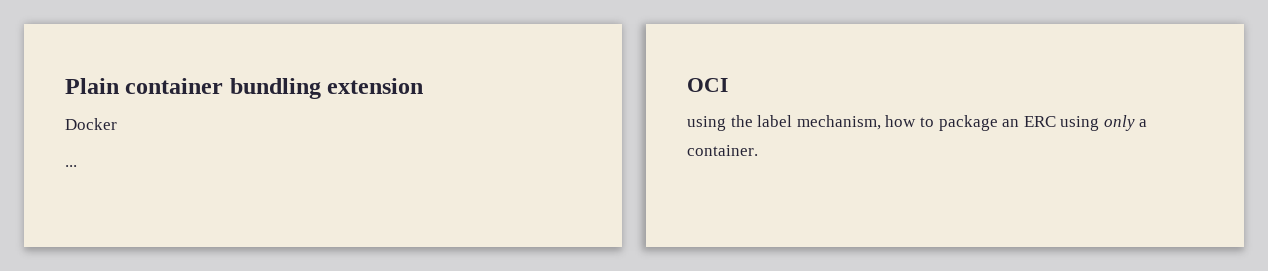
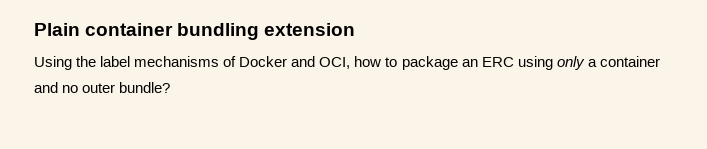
[65,118,117,130] [65,165,77,167] [687,78,728,92] [687,115,881,131] Docker // ... // OCI // using the label mechanism, -> [34,56,351,70] Using the label mechanisms of Docker and OCI,
[687,145,758,156] container. -> [599,56,660,67] [34,82,171,93] container and no outer bundle?

